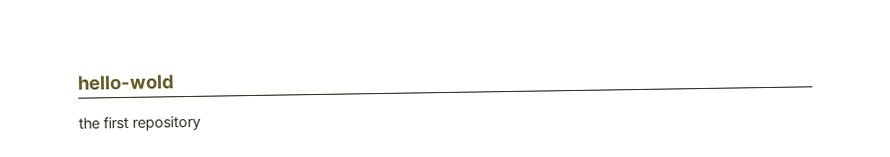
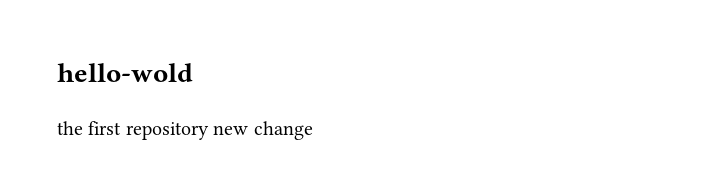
(202, 123) none -> [213,121,313,140] new change

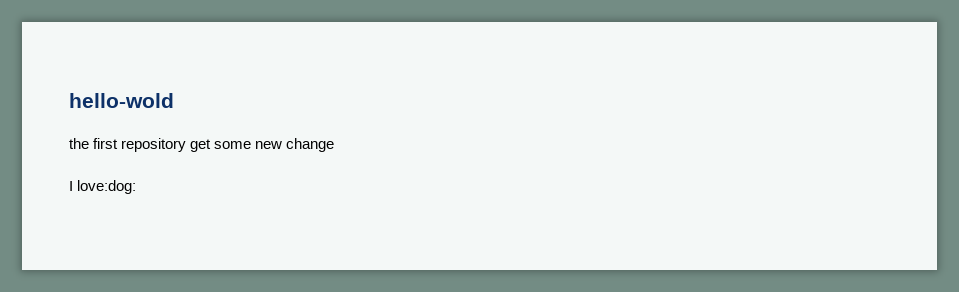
(209, 131) none -> [190,139,252,152] get some
(313, 130) none -> [69,180,137,194] // I love:dog:

